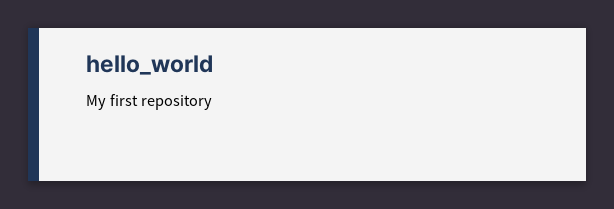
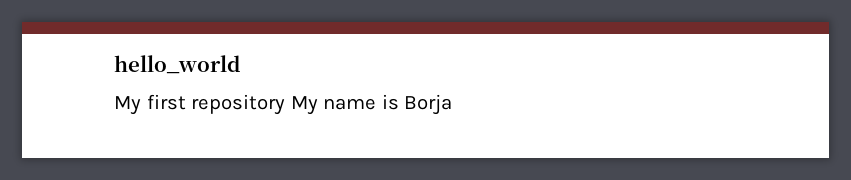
(212, 102) none -> [290,94,453,115] My name is Borja

